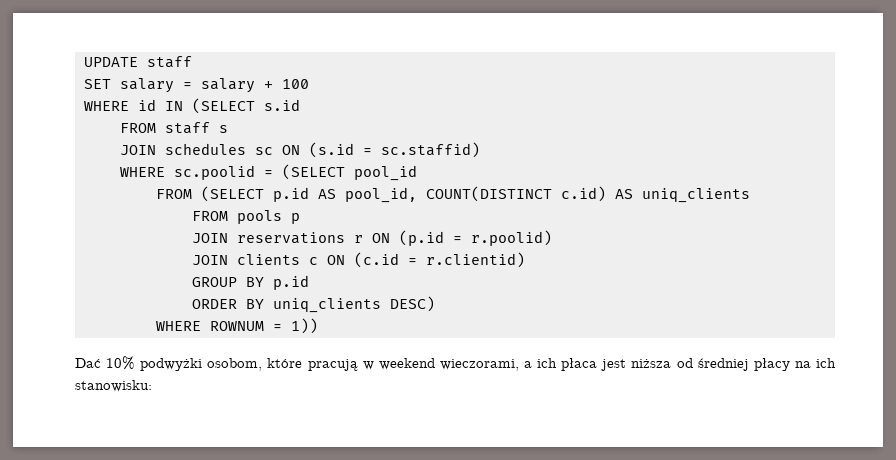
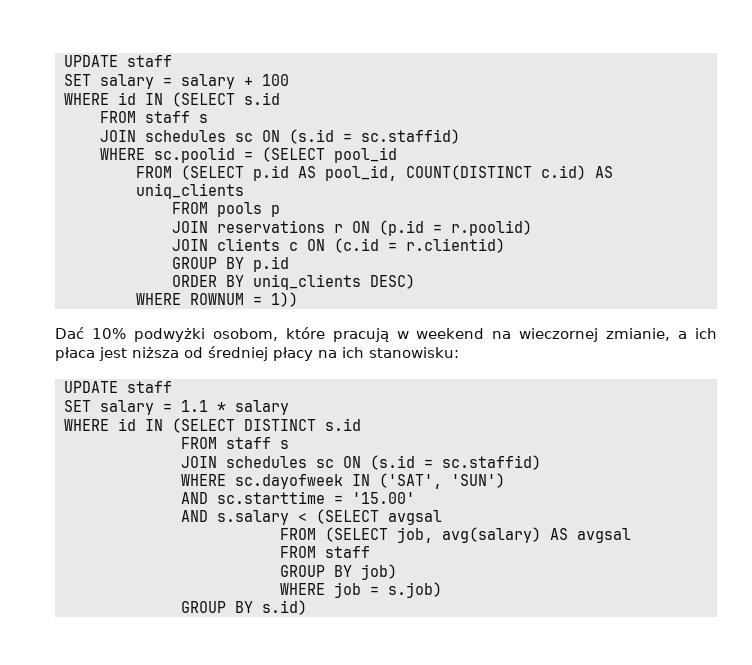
[439,359,519,371] wieczorami, -> [492,328,671,342] na wieczornej zmianie,
(152, 386) none -> [64,381,172,393] [64,400,289,415] [64,418,361,433] [181,437,289,449] [181,455,541,470] [181,473,505,489] [181,491,415,504] [181,509,442,525] [280,527,631,543] [280,546,370,558] [280,564,397,580] [280,582,442,598] [181,600,307,615] // UPDATE staff // SET salary = 1.1 * salary // WHERE id IN (SELECT DISTINCT s.id // FROM staff s // JOIN schedules sc ON (s.id = sc.staffid) // WHERE sc.dayofweek IN ('SAT', 'SUN') // AND sc.starttime = '15.00' // AND s.salary < (SELECT avgsal // FROM (SELECT job, avg(salary) AS avgsal // FROM staff // GROUP BY job) // WHERE job = s.job) // GROUP BY s.id)

